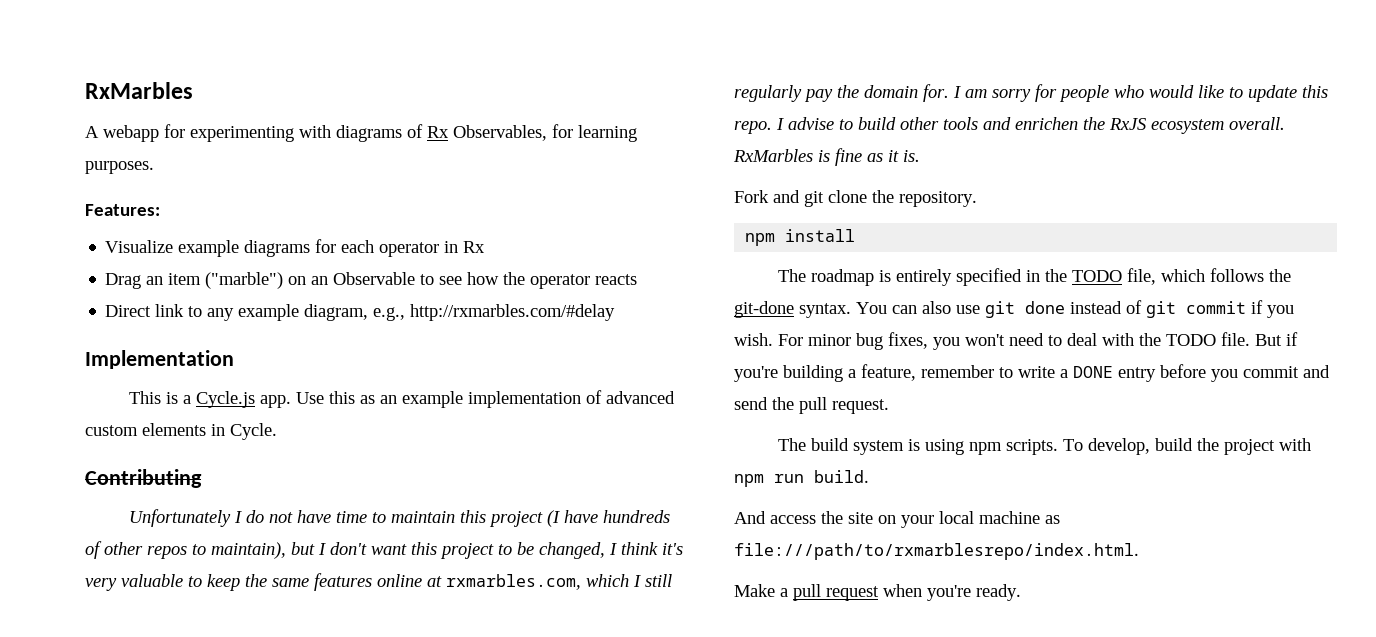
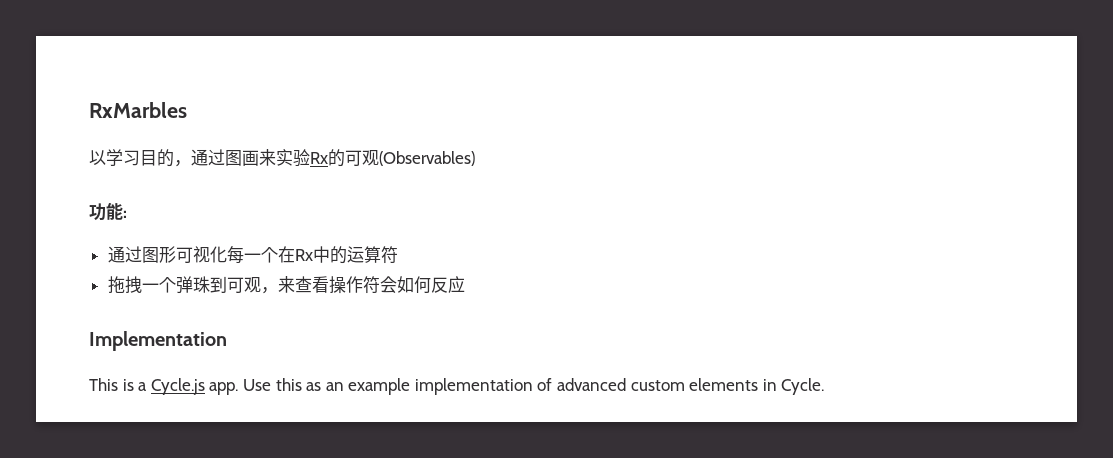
[85,124,637,142] [85,161,154,174] [85,204,160,216] [105,239,486,257] [105,272,638,289] [105,304,616,321] A webapp for experimenting with diagrams of Rx Observables, for learning purposes. // Features: // Visualize example diagrams for each operator in Rx // Drag an item ("marble") on an Observable to see how the operator reacts // Direct link to any example diagram, e.g., http://rxmarbles.com/#delay -> [89,149,475,167] [89,202,127,221] [107,246,398,264] [107,276,465,294] 以学习目的，通过图画来实验Rx的可观(Observables) // 功能: // 通过图形可视化每一个在Rx中的运算符 // 拖拽一个弹珠到可观，来查看操作符会如何反应
[85,469,202,488] [129,509,671,527] [85,541,683,559] [85,573,672,591] [734,84,1328,102] [734,117,1285,134] [733,148,920,166] [734,190,977,207] [745,229,856,246] [778,268,1292,286] [734,300,1294,318] [734,332,1298,350] [734,364,1330,382] [734,397,889,414] [778,438,1312,455] [734,470,869,487] [734,511,1060,528] [734,543,1139,560] [734,584,1021,601] // Contributing // Unfortunately I do not have time to maintain this project (I have hundreds of other repos to maintain), but I don't want this project to be changed, I think it's very valuable to keep the same features online at rxmarbles.com, which I still regularly pay the domain for. I am sorry for people who would like to update this repo. I advise to build other tools and enrichen the RxJS ecosystem overall. RxMarbles is fine as it is. // Fork and git clone the repository. // npm install // The roadmap is entirely specified in the TODO file, which follows the git-done syntax. You can also use git done instead of git commit if you wish. For minor bug fixes, you won't need to deal with the TODO file. But if you're building a feature, remember to write a DONE entry before you commit and send the pull request. // The build system is using npm scripts. To develop, build the project with npm run build. // And access the site on your local machine as file:///path/to/rxmarblesrepo/index.html. // Make a pull request when you're ready. -> (825, 386) none

